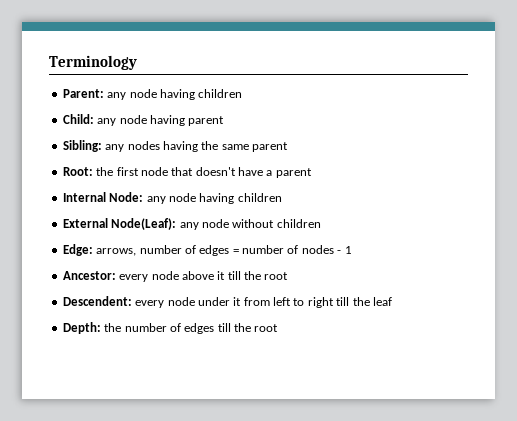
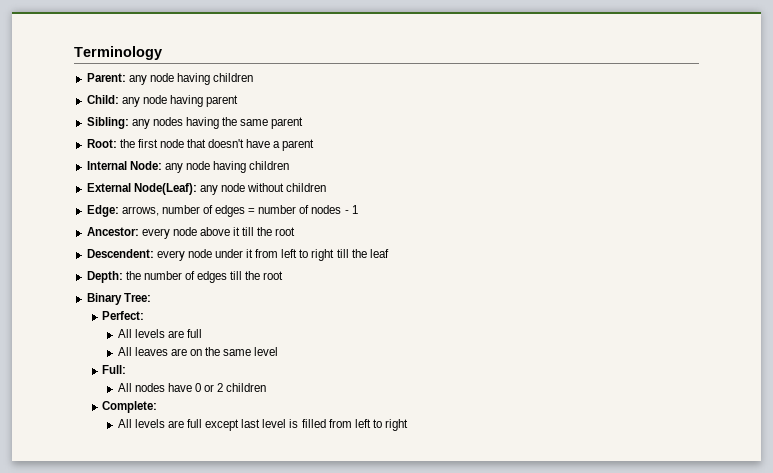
(279, 328) none -> [86,293,151,305] [102,311,145,320] [117,329,203,338] [117,347,279,356] [102,365,127,374] [117,383,267,392] [102,401,158,413] [117,419,409,431] // Binary Tree: // Perfect: // All levels are full // All leaves are on the same level // Full: // All nodes have 0 or 2 children // Complete: // All levels are full except last level is filled from left to right

